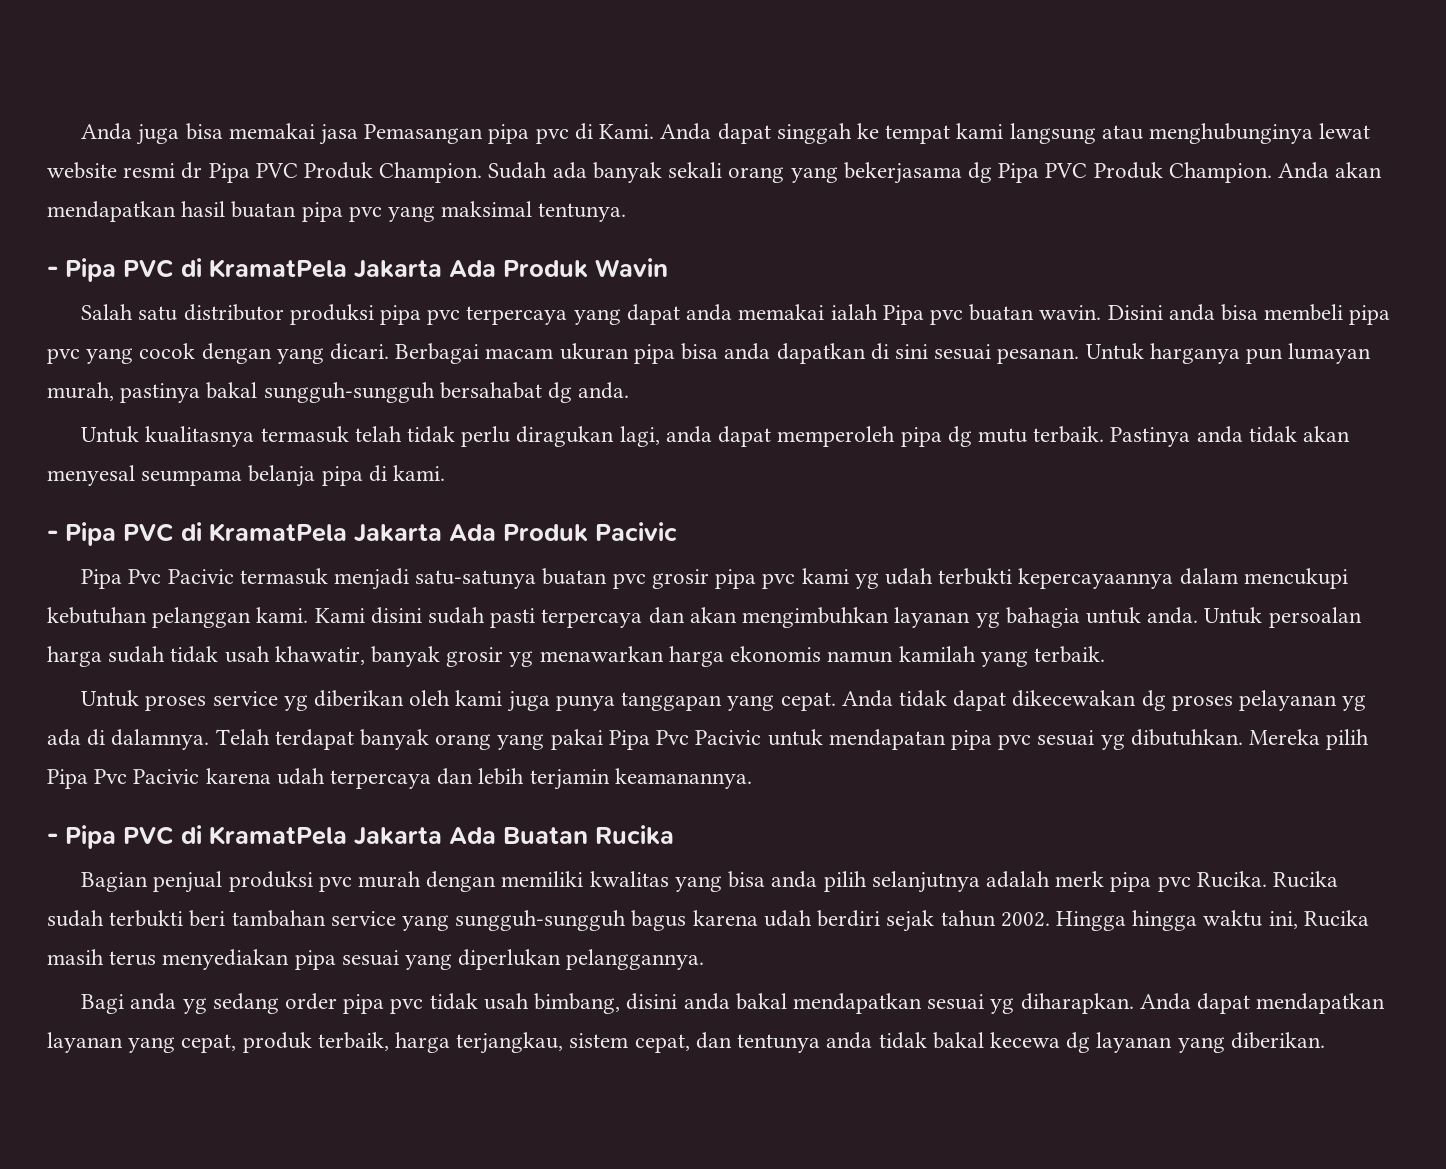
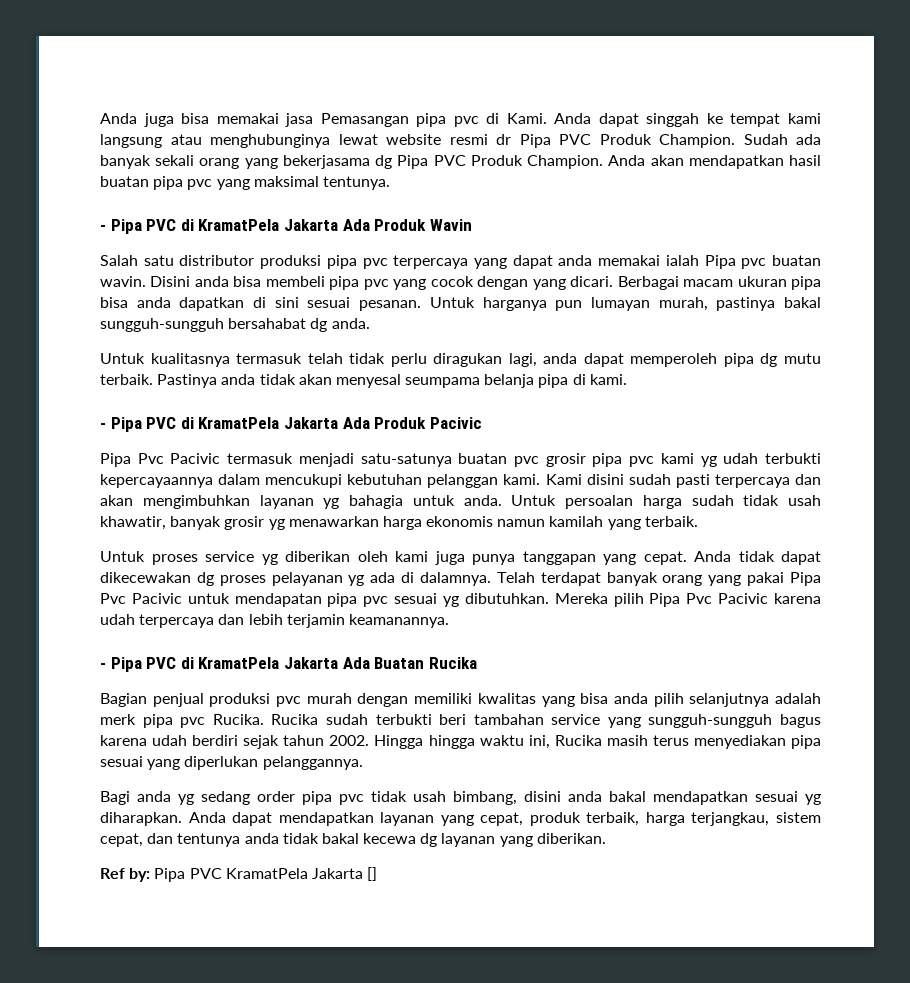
(1325, 1040) none -> [100,867,378,882] // Ref by: Pipa PVC KramatPela Jakarta []

